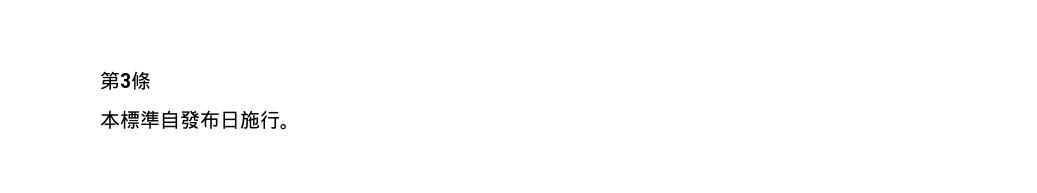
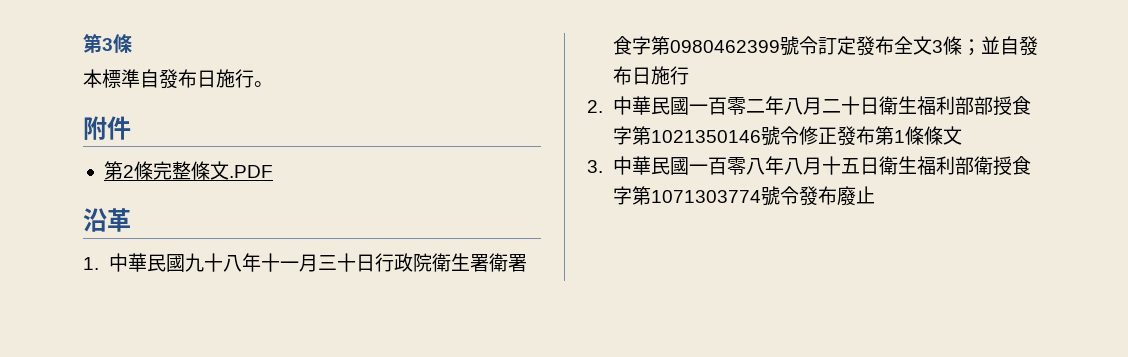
(300, 126) none -> [83,116,131,140] [103,161,273,180] [83,208,131,232] [83,253,527,272] [612,36,1038,56] [612,66,689,85] [587,96,1031,116] [612,126,962,146] [587,156,1031,176] [612,186,875,206] // 附件 // 第2條完整條文.PDF // 沿革 // 1.中華民國九十八年十一月三十日行政院衛生署衛署食字第0980462399號令訂定發布全文3條；並自發布日施行 // 2.中華民國一百零二年八月二十日衛生福利部部授食字第1021350146號令修正發布第1條條文 // 3.中華民國一百零八年八月十五日衛生福利部衛授食字第1071303774號令發布廢止

